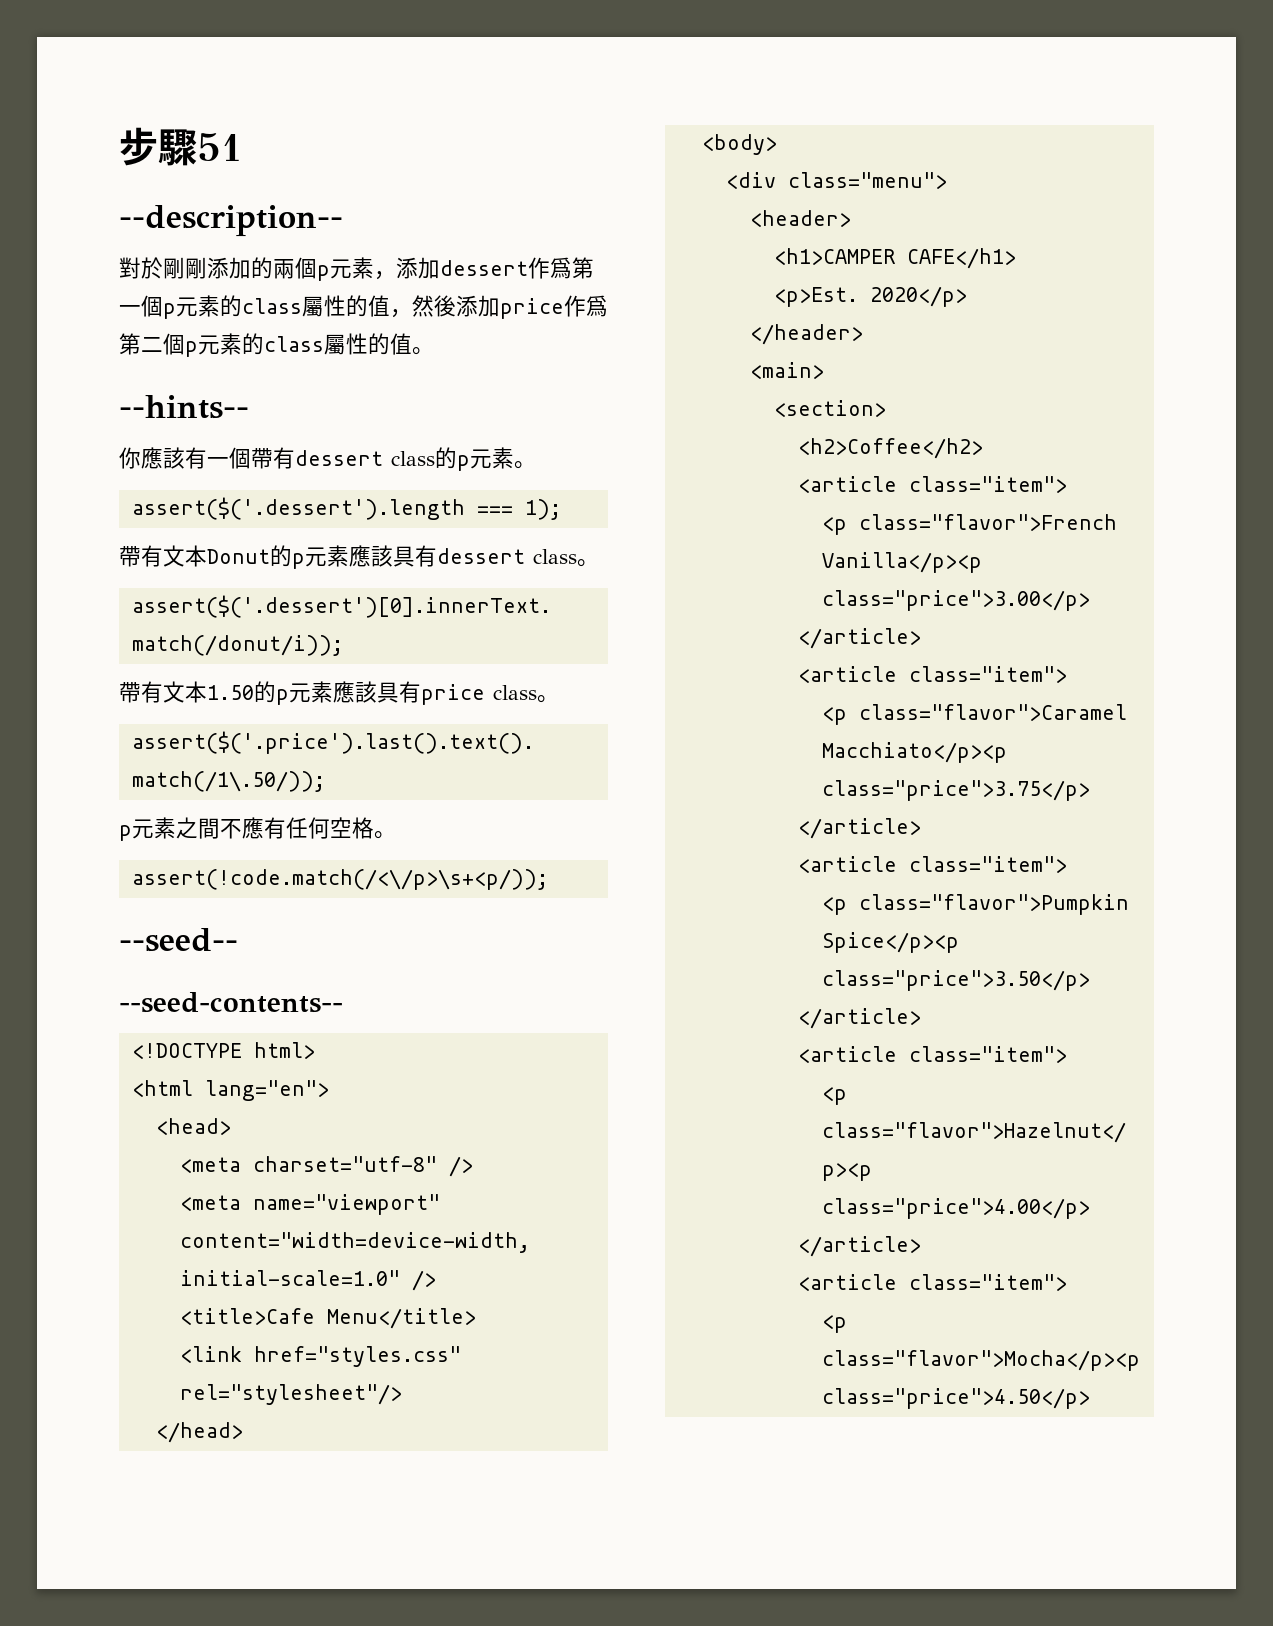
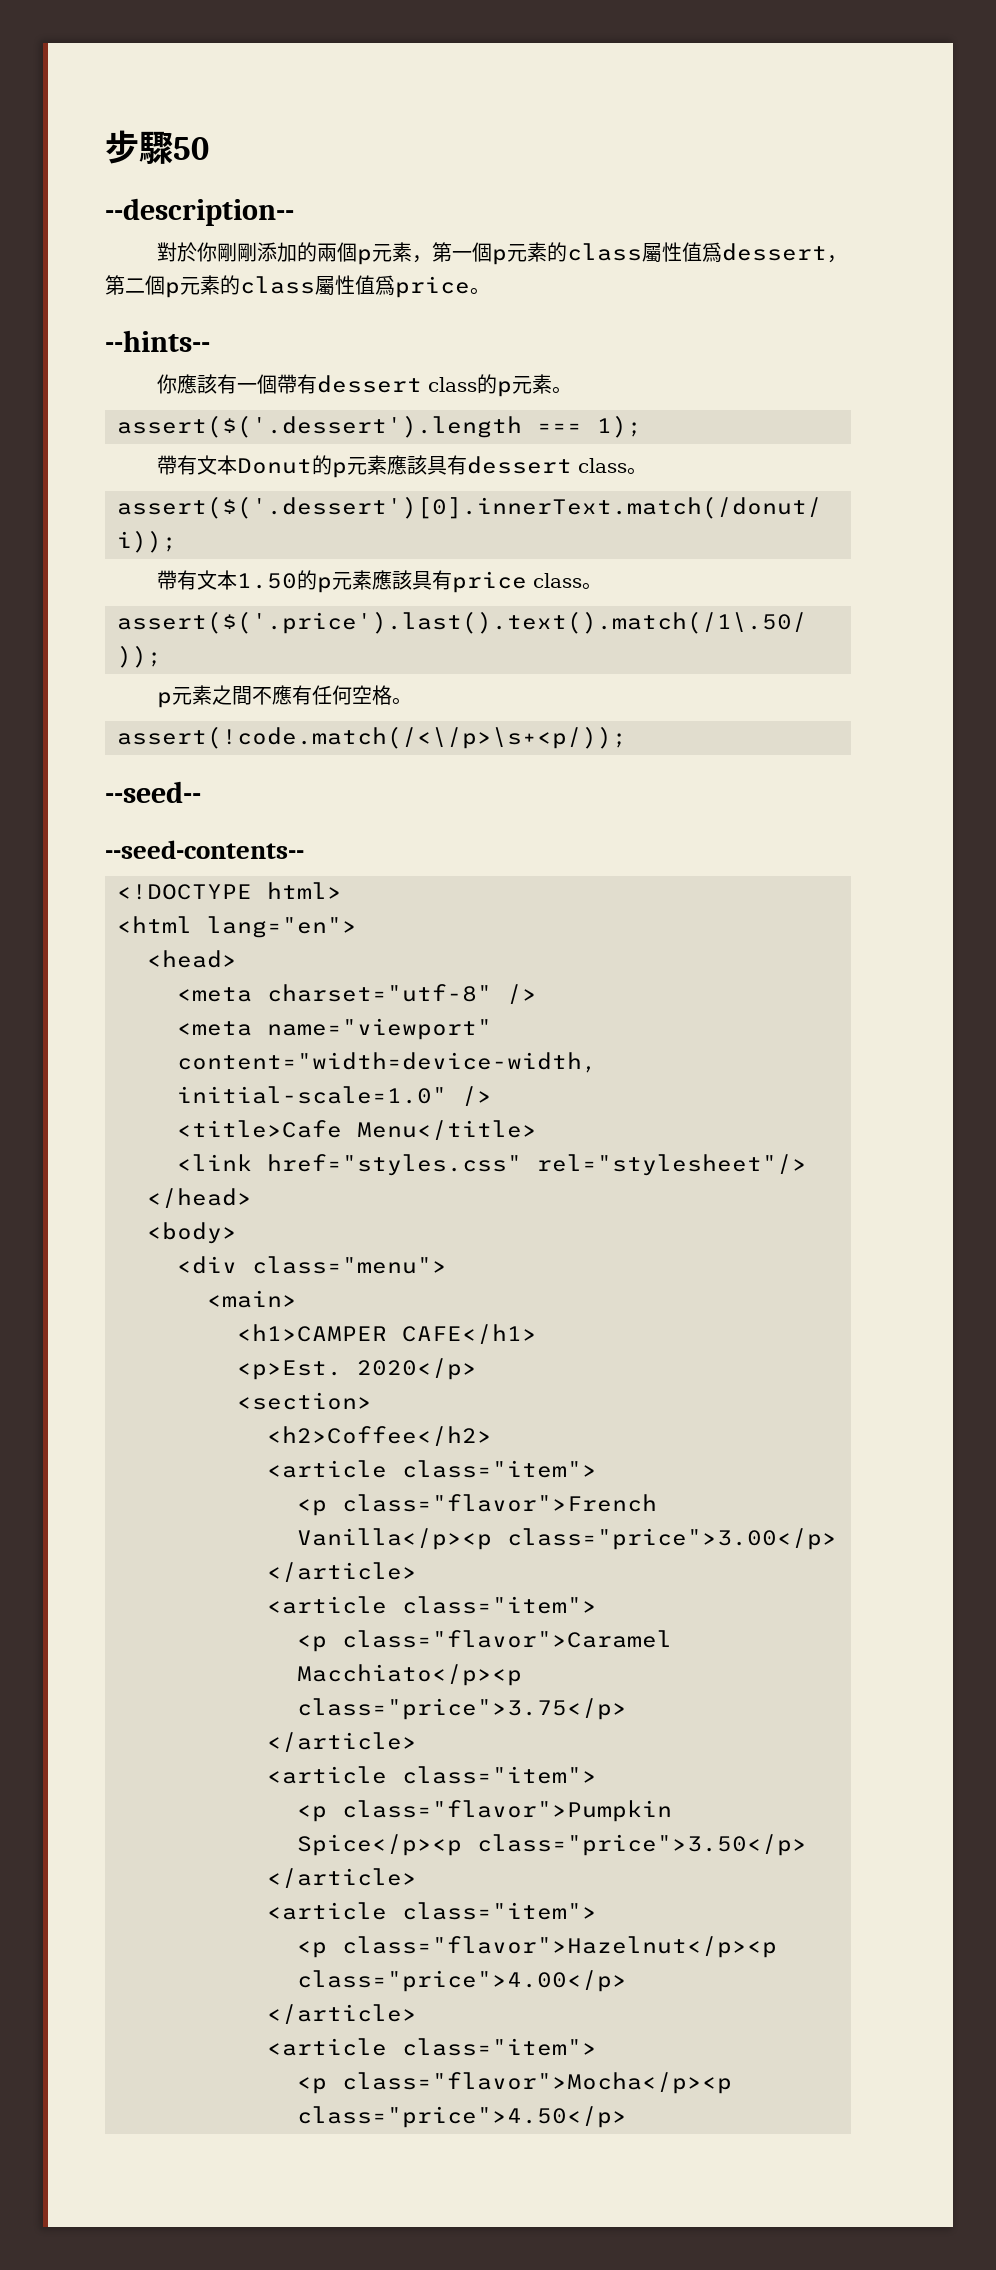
[197,133,242,161] 51 -> [173,137,209,160] 50
(163, 268) none -> [196,242,217,262] 你
[396,257,572,279] 添加dessert作爲 -> (432, 259) none
[346,295,608,319] 的值，然後添加price作爲 -> [681,242,847,263] 值爲dessert，
[368,333,412,355] 的值 -> [355,275,470,298] 值爲price
[749,210,851,227] <header> -> [207,1290,297,1308] <main>
[749,324,863,345] [749,362,824,379] // </header> // <main> -> (477, 1369) none

